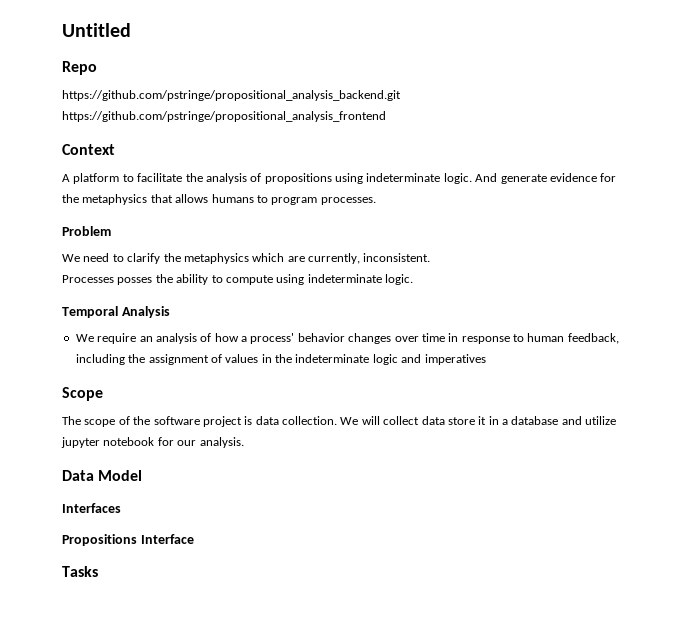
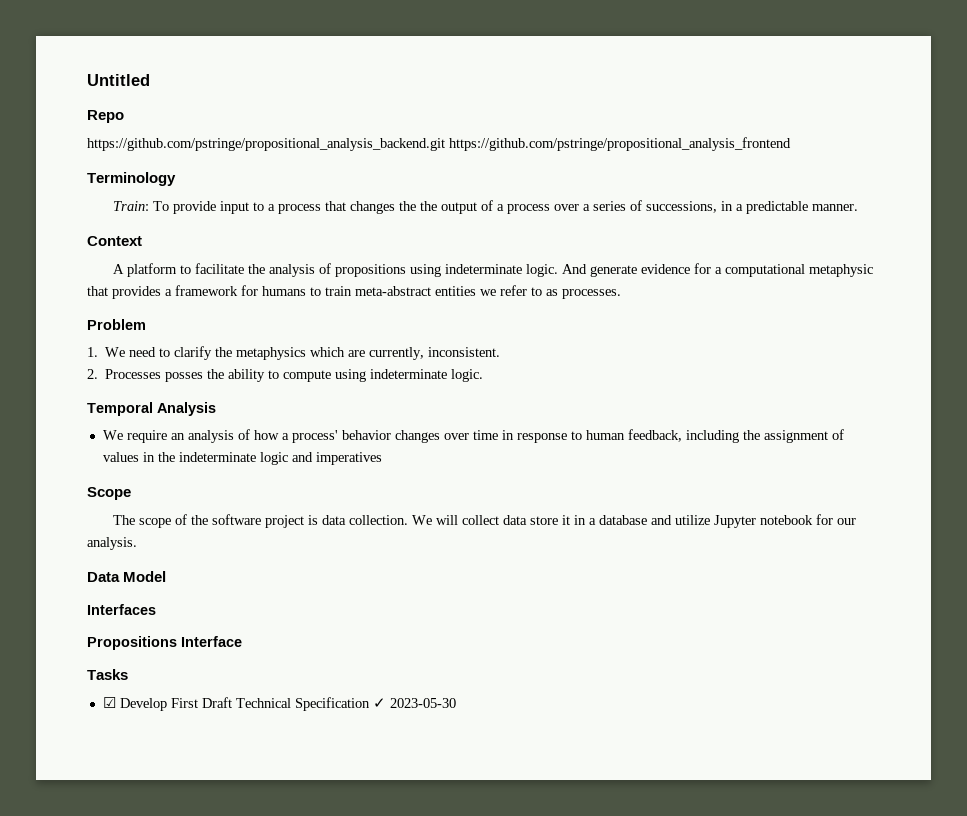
(386, 116) none -> [87,172,176,186] [113,200,859,214] // Terminology // Train: To provide input to a process that changes the the output of a process over a series of successions, in a predictable manner.
[62,194,318,205] the metaphysics that allows humans to program -> [715,264,874,277] [87,285,558,299] a computational metaphysic that provides a framework for humans to train meta-abstract entities we refer to as
(111, 231) none -> [87,347,98,357] 1.
(431, 257) none -> [87,369,98,379] 2.
[61,437,100,448] jupyter -> [714,515,757,528] Jupyter
(98, 571) none -> [102,697,456,711] // ☑ Develop First Draft Technical Specification ✓ 2023-05-30

